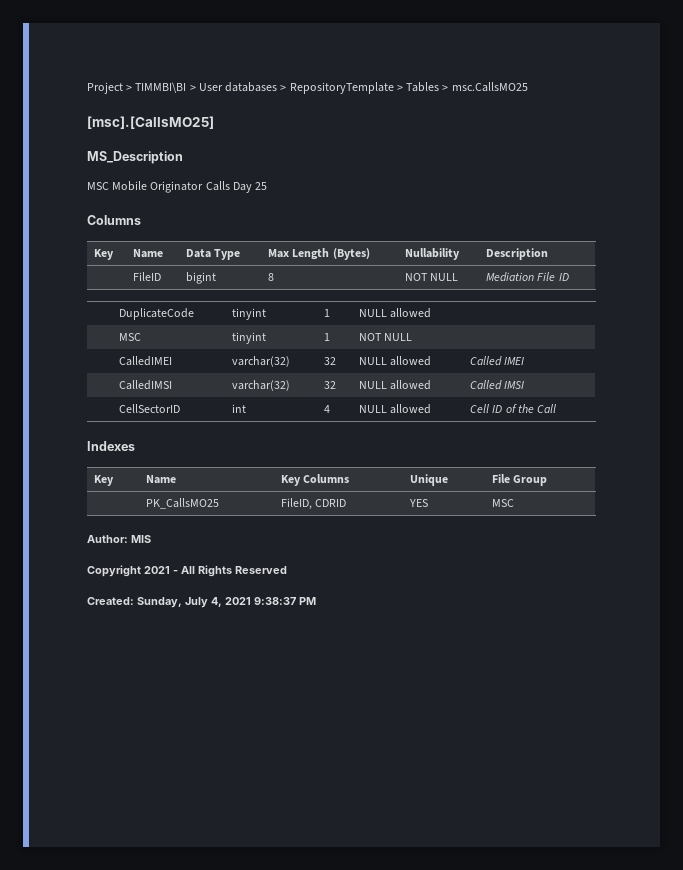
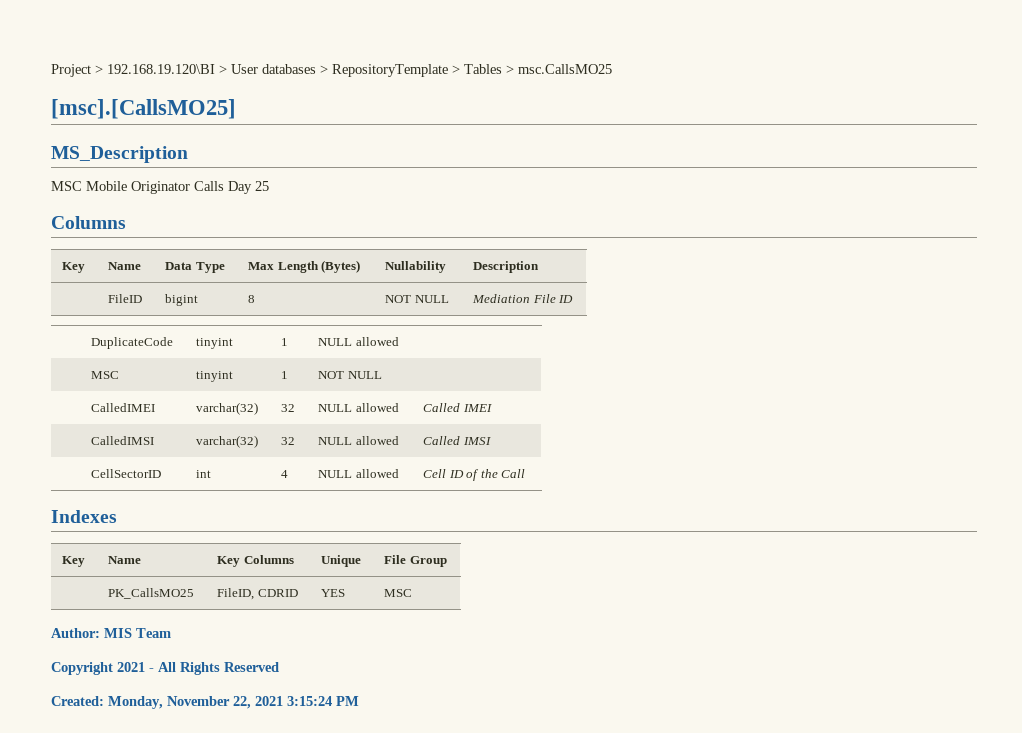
[135,82,187,93] TIMMBI\BI -> [107,64,215,74] 192.168.19.120\BI
(151, 539) none -> [136,628,171,638] Team
[137,597,296,608] Sunday, July 4, 2021 9:38:37 -> [108,696,332,709] Monday, November 22, 2021 3:15:24

